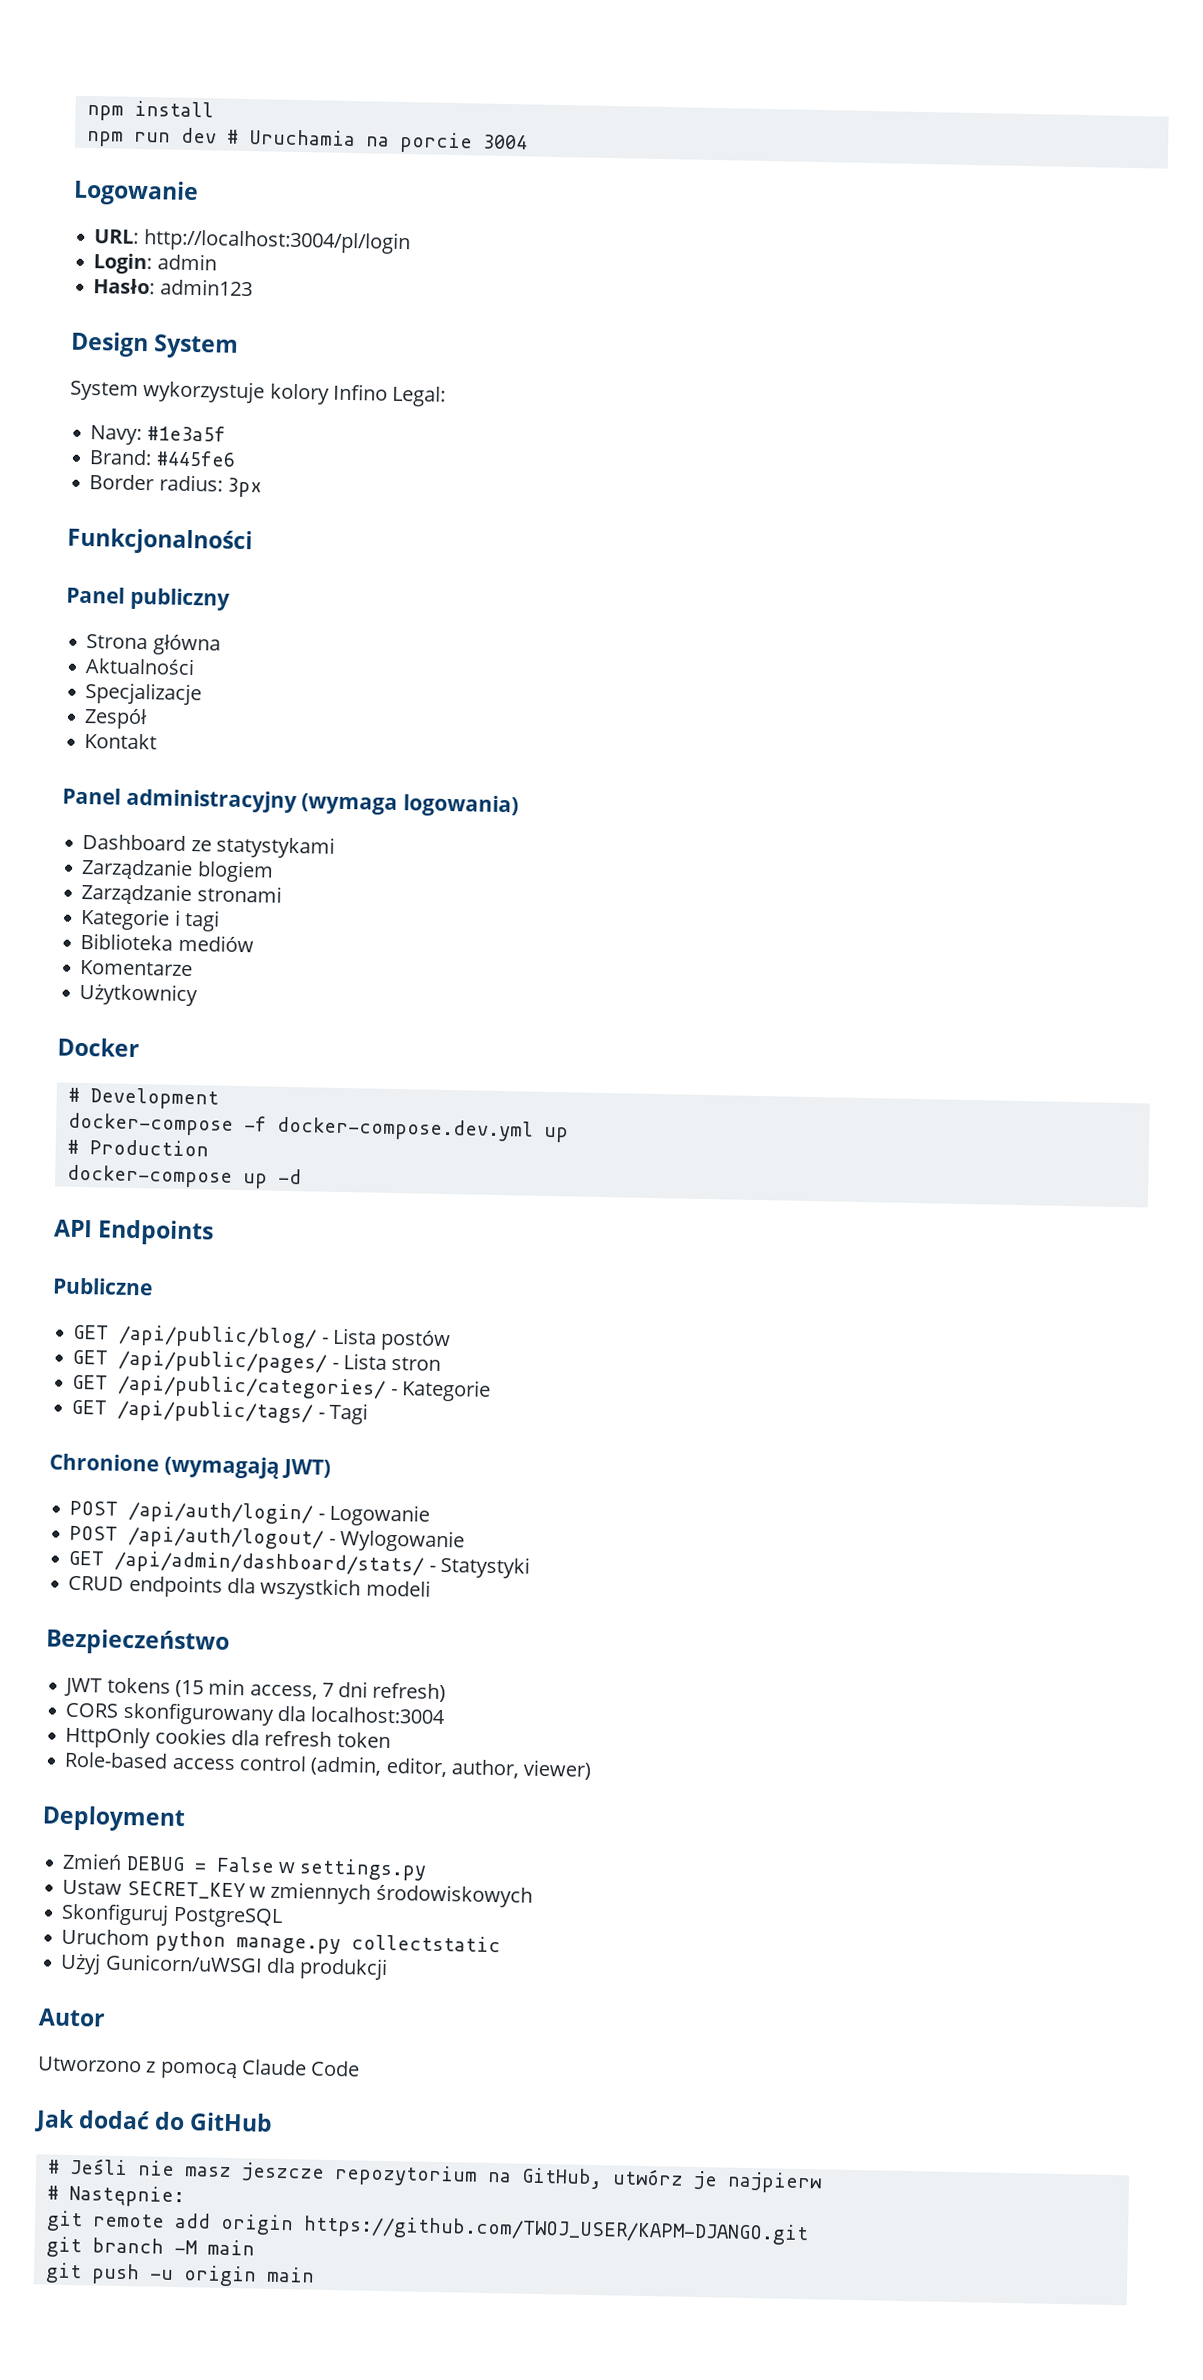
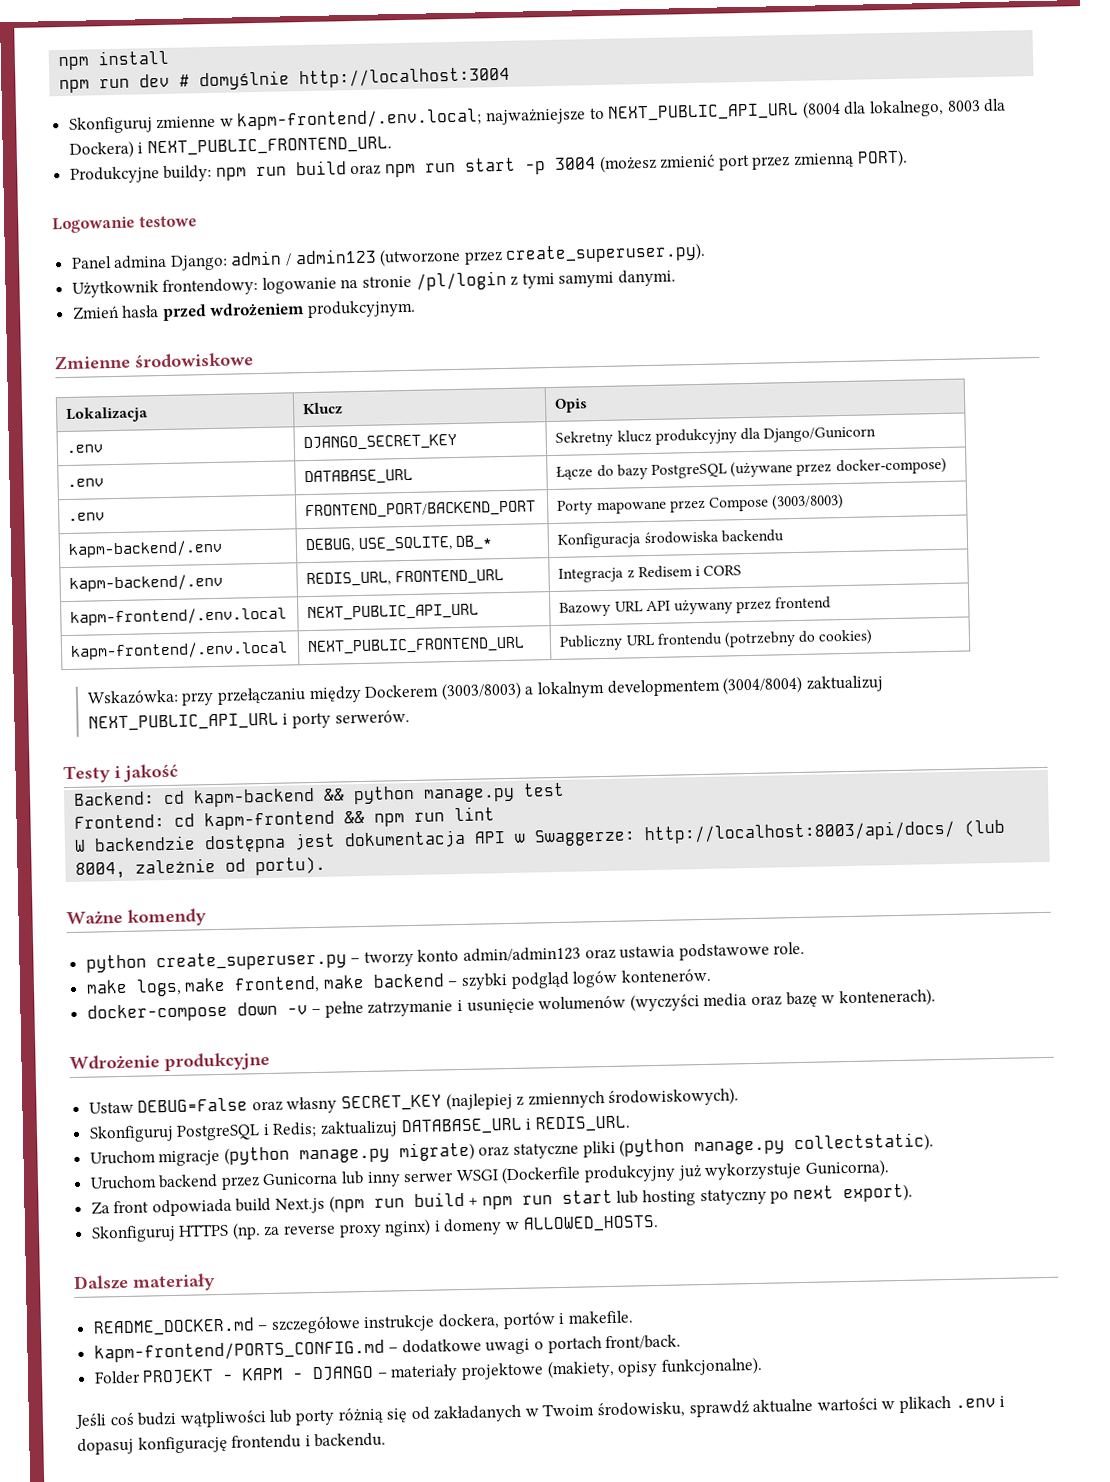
[248,129,528,154] [73,179,199,207] [94,228,411,255] [93,253,217,275] [93,278,253,297] [70,331,240,359] [70,380,447,407] [90,425,226,446] [89,449,236,467] [89,474,262,498] [67,527,253,556] [66,586,230,611] [86,634,221,656] [85,657,196,676] [85,682,203,706] [84,707,149,730] [84,732,158,750] [62,787,520,818] [82,833,335,859] [81,857,274,883] [81,882,282,906] [80,907,220,932] [80,932,254,953] [80,959,194,977] [79,982,199,1007] [57,1037,139,1058] [67,1087,219,1110] [67,1112,569,1143] [66,1139,209,1157] [66,1164,302,1189] [54,1219,215,1246] [52,1277,153,1296] [73,1324,452,1352] [72,1349,442,1374] [72,1374,491,1402] [71,1399,368,1425] [49,1453,332,1479] [69,1500,430,1527] [69,1525,465,1553] [68,1550,530,1579] [68,1574,431,1601] [46,1628,230,1656] [64,1677,447,1703] [65,1701,447,1726] [65,1726,391,1749] [64,1751,593,1780] [42,1805,186,1833] [62,1852,428,1881] [62,1879,533,1908] [61,1902,283,1928] [61,1928,501,1955] [60,1952,389,1981] [38,2008,105,2027] [37,2056,361,2080] [34,2109,274,2133] [47,2157,822,2194] [46,2184,185,2208] [45,2210,809,2246] [45,2236,255,2258] [44,2262,315,2287] Uruchamia na porcie 3004 // Logowanie // URL: http://localhost:3004/pl/login // Login: admin // Hasło: admin123 // Design System // System wykorzystuje kolory Infino Legal: // Navy: #1e3a5f // Brand: #445fe6 // Border radius: 3px // Funkcjonalności // Panel publiczny // Strona główna // Aktualności // Specjalizacje // Zespół // Kontakt // Panel administracyjny (wymaga logowania) // Dashboard ze statystykami // Zarządzanie blogiem // Zarządzanie stronami // Kategorie i tagi // Biblioteka mediów // Komentarze // Użytkownicy // Docker // # Development // docker-compose -f docker-compose.dev.yml up // # Production // docker-compose up -d // API Endpoints // Publiczne // GET /api/public/blog/ - Lista postów // GET /api/public/pages/ - Lista stron // GET /api/public/categories/ - Kategorie // GET /api/public/tags/ - Tagi // Chronione (wymagają JWT) // POST /api/auth/login/ - Logowanie // POST /api/auth/logout/ - Wylogowanie // GET /api/admin/dashboard/stats/ - Statystyki // CRUD endpoints dla wszystkich modeli // Bezpieczeństwo // JWT tokens (15 min access, 7 dni refresh) // CORS skonfigurowany dla localhost:3004 // HttpOnly cookies dla refresh token // Role-based access control (admin, editor, author, viewer) // Deployment // Zmień DEBUG = False w settings.py // Ustaw SECRET_KEY w zmiennych środowiskowych // Skonfiguruj PostgreSQL // Uruchom python manage.py collectstatic // Użyj Gunicorn/uWSGI dla produkcji // Autor // Utworzono z pomocą Claude Code // Jak dodać do GitHub // # Jeśli nie masz jeszcze repozytorium na GitHub, utwórz je najpierw // # Następnie: // git remote add origin https://github.com/TWOJ_USER/KAPM-DJANGO.git // git branch -M main // git push -u origin main -> [199,66,511,91] [68,98,1007,134] [68,136,392,159] [69,149,908,184] [52,215,197,234] [70,242,707,271] [71,269,677,298] [71,299,417,321] [54,352,254,370] [66,406,149,423] [302,402,344,416] [554,398,589,413] [66,444,104,453] [303,433,458,452] [555,426,877,447] [67,478,105,487] [304,468,414,486] [556,457,947,480] [68,512,106,521] [305,500,537,520] [557,493,845,515] [68,539,224,558] [305,535,493,553] [557,529,784,549] [69,573,224,592] [306,569,504,588] [558,565,743,583] [70,606,288,626] [307,603,480,622] [559,596,832,617] [70,640,289,660] [307,636,526,656] [559,629,874,651] [86,675,884,706] [87,709,410,732] [63,763,178,784] [73,782,566,808] [74,806,496,831] [74,819,1007,854] [75,856,327,879] [66,908,207,927] [85,941,806,973] [85,968,711,997] [86,988,936,1023] [69,1051,270,1072] [88,1087,740,1114] [88,1115,631,1143] [89,1132,935,1167] [89,1159,890,1190] [90,1183,913,1217] [90,1214,659,1243] [73,1273,216,1292] [92,1310,633,1337] [93,1334,682,1363] [93,1356,763,1385] [74,1395,1006,1430] [77,1432,387,1455] domyślnie http://localhost:3004 // Skonfiguruj zmienne w kapm-frontend/.env.local; najważniejsze to NEXT_PUBLIC_API_URL (8004 dla lokalnego, 8003 dla Dockera) i NEXT_PUBLIC_FRONTEND_URL. // Produkcyjne buildy: npm run build oraz npm run start -p 3004 (możesz zmienić port przez zmienną PORT). // Logowanie testowe // Panel admina Django: admin / admin123 (utworzone przez create_superuser.py). // Użytkownik frontendowy: logowanie na stronie /pl/login z tymi samymi danymi. // Zmień hasła przed wdrożeniem produkcyjnym. // Zmienne środowiskowe // Lokalizacja | Klucz | Opis // .env | DJANGO_SECRET_KEY | Sekretny klucz produkcyjny dla Django/Gunicorn // .env | DATABASE_URL | Łącze do bazy PostgreSQL (używane przez docker-compose) // .env | FRONTEND_PORT/BACKEND_PORT | Porty mapowane przez Compose (3003/8003) // kapm-backend/.env | DEBUG, USE_SQLITE, DB_* | Konfiguracja środowiska backendu // kapm-backend/.env | REDIS_URL, FRONTEND_URL | Integracja z Redisem i CORS // kapm-frontend/.env.local | NEXT_PUBLIC_API_URL | Bazowy URL API używany przez frontend // kapm-frontend/.env.local | NEXT_PUBLIC_FRONTEND_URL | Publiczny URL frontendu (potrzebny do cookies) // Wskazówka: przy przełączaniu między Dockerem (3003/8003) a lokalnym developmentem (3004/8004) zaktualizuj NEXT_PUBLIC_API_URL i porty serwerów. // Testy i jakość // Backend: cd kapm-backend && python manage.py test // Frontend: cd kapm-frontend && npm run lint // W backendzie dostępna jest dokumentacja API w Swaggerze: http://localhost:8003/api/docs/ (lub 8004, zależnie od portu). // Ważne komendy // python create_superuser.py – tworzy konto admin/admin123 oraz ustawia podstawowe role. // make logs, make frontend, make backend – szybki podgląd logów kontenerów. // docker-compose down -v – pełne zatrzymanie i usunięcie wolumenów (wyczyści media oraz bazę w kontenerach). // Wdrożenie produkcyjne // Ustaw DEBUG=False oraz własny SECRET_KEY (najlepiej z zmiennych środowiskowych). // Skonfiguruj PostgreSQL i Redis; zaktualizuj DATABASE_URL i REDIS_URL. // Uruchom migracje (python manage.py migrate) oraz statyczne pliki (python manage.py collectstatic). // Uruchom backend przez Gunicorna lub inny serwer WSGI (Dockerfile produkcyjny już wykorzystuje Gunicorna). // Za front odpowiada build Next.js (npm run build + npm run start lub hosting statyczny po next export). // Skonfiguruj HTTPS (np. za reverse proxy nginx) i domeny w ALLOWED_HOSTS. // Dalsze materiały // README_DOCKER.md – szczegółowe instrukcje dockera, portów i makefile. // kapm-frontend/PORTS_CONFIG.md – dodatkowe uwagi o portach front/back. // Folder PROJEKT - KAPM - DJANGO – materiały projektowe (makiety, opisy funkcjonalne). // Jeśli coś budzi wątpliwości lub porty różnią się od zakładanych w Twoim środowisku, sprawdź aktualne wartości w plikach .env i dopasuj konfigurację frontendu i backendu.

